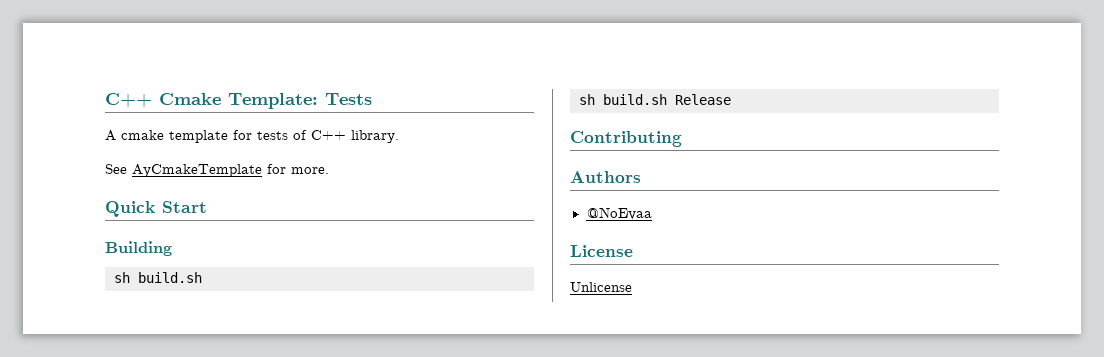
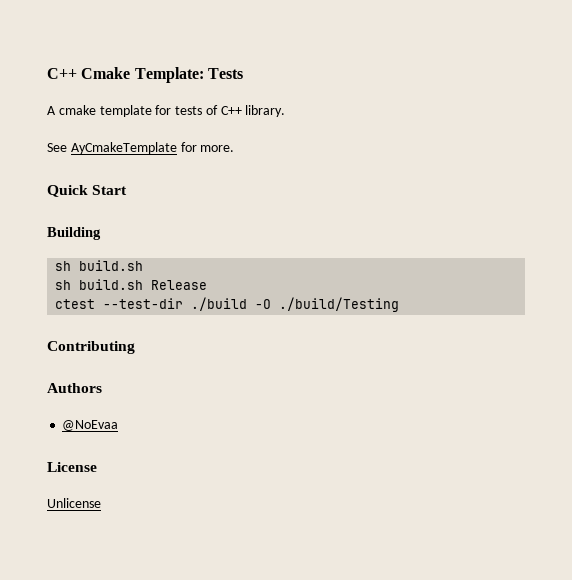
(731, 99) none -> [55,297,400,312] // ctest --test-dir ./build -O ./build/Testing

